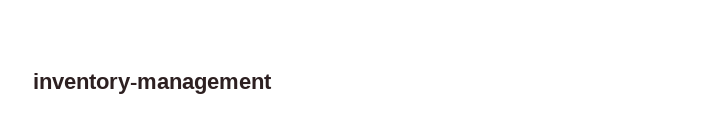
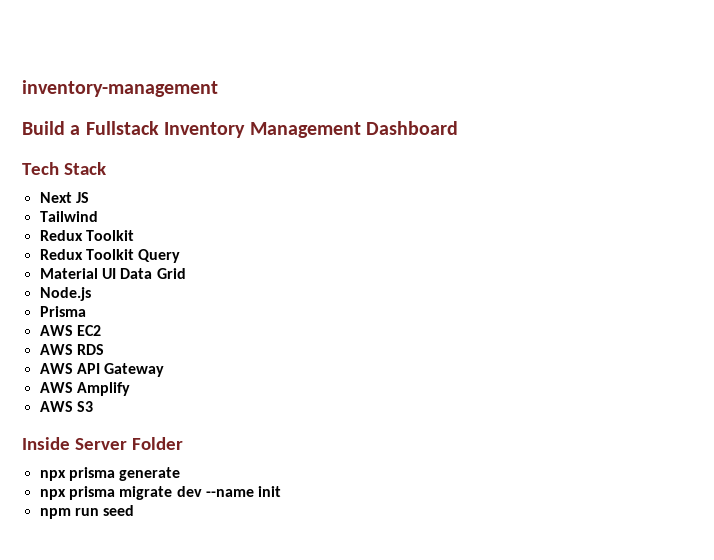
(272, 83) none -> [22,121,458,138] [22,162,106,175] [39,192,89,203] [39,211,98,222] [39,230,134,241] [39,249,181,263] [39,268,186,279] [39,287,91,301] [39,306,86,317] [39,325,101,336] [39,344,104,355] [39,363,165,377] [39,382,130,396] [39,401,93,412] [22,437,183,450] [39,467,181,481] [39,486,282,500] [39,505,135,519] // Build a Fullstack Inventory Management Dashboard // Tech Stack // Next JS // Tailwind // Redux Toolkit // Redux Toolkit Query // Material UI Data Grid // Node.js // Prisma // AWS EC2 // AWS RDS // AWS API Gateway // AWS Amplify // AWS S3 // Inside Server Folder // npx prisma generate // npx prisma migrate dev --name init // npm run seed

